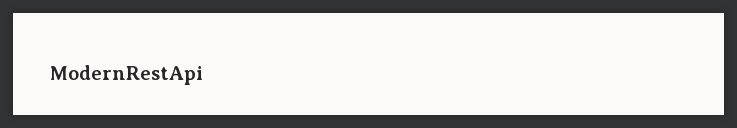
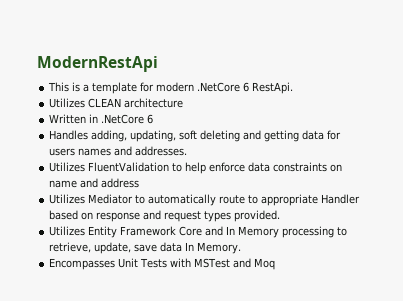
(203, 75) none -> [48,82,294,94] [49,98,184,108] [49,114,154,124] [49,130,342,142] [49,146,188,156] [49,162,343,174] [49,178,140,188] [49,194,361,206] [49,210,281,222] [49,226,348,238] [49,242,242,254] [49,258,276,270] // This is a template for modern .NetCore 6 RestApi. // Utilizes CLEAN architecture // Written in .NetCore 6 // Handles adding, updating, soft deleting and getting data for users names and addresses. // Utilizes FluentValidation to help enforce data constraints on name and address // Utilizes Mediator to automatically route to appropriate Handler based on response and request types provided. // Utilizes Entity Framework Core and In Memory processing to retrieve, update, save data In Memory. // Encompasses Unit Tests with MSTest and Moq

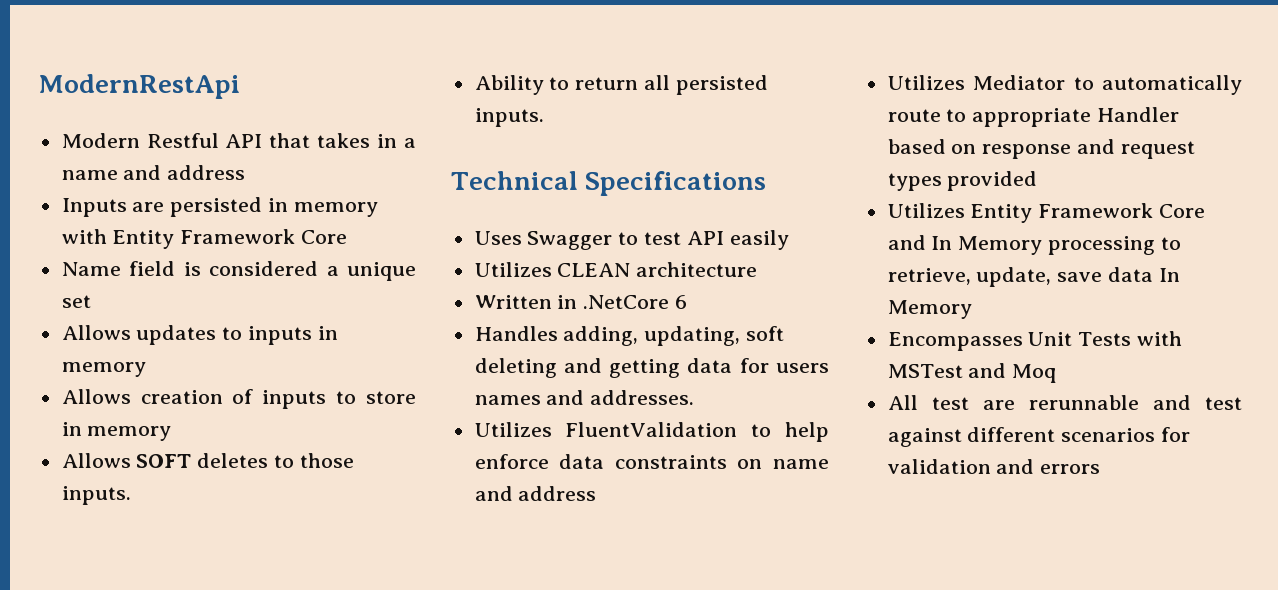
[48,82,294,94] This is a template for modern .NetCore 6 RestApi. -> [61,133,416,148] [61,165,246,180] [61,197,378,217] [61,229,348,249] [61,261,416,281] [61,295,91,308] [61,325,338,345] [61,362,146,377] [61,389,416,409] [61,422,172,441] [61,453,354,468] [61,486,131,505] [474,75,768,95] [474,108,544,127] [451,171,767,196] [474,230,789,250] Modern Restful API that takes in a name and address // Inputs are persisted in memory with Entity Framework Core // Name field is considered a unique set // Allows updates to inputs in memory // Allows creation of inputs to store in memory // Allows SOFT deletes to those inputs. // Ability to return all persisted inputs. // Technical Specifications // Uses Swagger to test API easily
[234,210,281,222] provided. -> [947,171,1038,191] provided
[197,242,242,254] Memory. -> [887,300,972,319] Memory
(276, 264) none -> [887,395,1242,410] [887,427,1191,447] [887,459,1101,474] // All test are rerunnable and test against different scenarios for validation and errors

